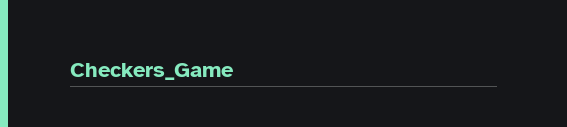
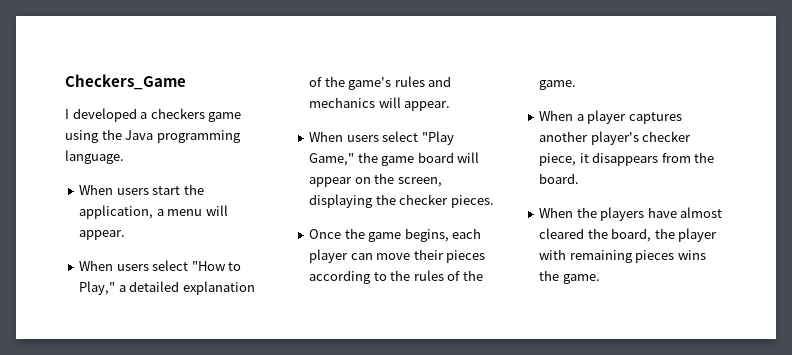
(234, 71) none -> [65,108,242,122] [65,129,241,143] [65,150,124,164] [79,184,204,195] [79,205,228,219] [79,230,126,240] [79,260,242,271] [79,281,255,295] [309,76,452,90] [309,97,451,111] [309,131,454,145] [309,152,480,166] [309,173,442,187] [309,194,494,208] [309,228,482,242] [309,249,486,263] [309,270,483,284] [539,80,577,90] [539,110,682,124] [539,131,692,145] [539,152,715,166] [539,173,580,184] [539,207,723,221] [539,228,718,242] [539,249,706,263] [539,270,600,284] // I developed a checkers game using the Java programming language. // When users start the application, a menu will appear. // When users select "How to Play," a detailed explanation of the game's rules and mechanics will appear. // When users select "Play Game," the game board will appear on the screen, displaying the checker pieces. // Once the game begins, each player can move their pieces according to the rules of the game. // When a player captures another player's checker piece, it disappears from the board. // When the players have almost cleared the board, the player with remaining pieces wins the game.

